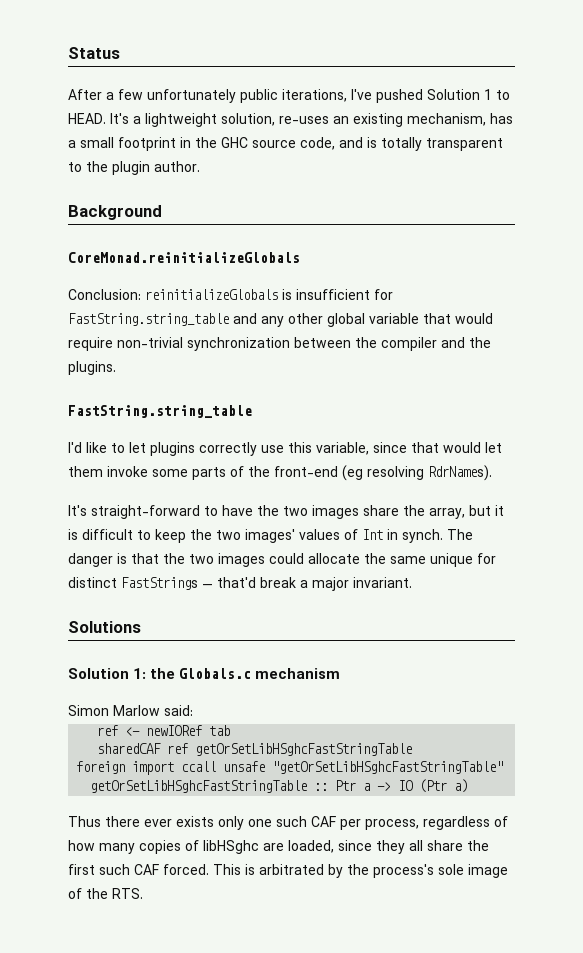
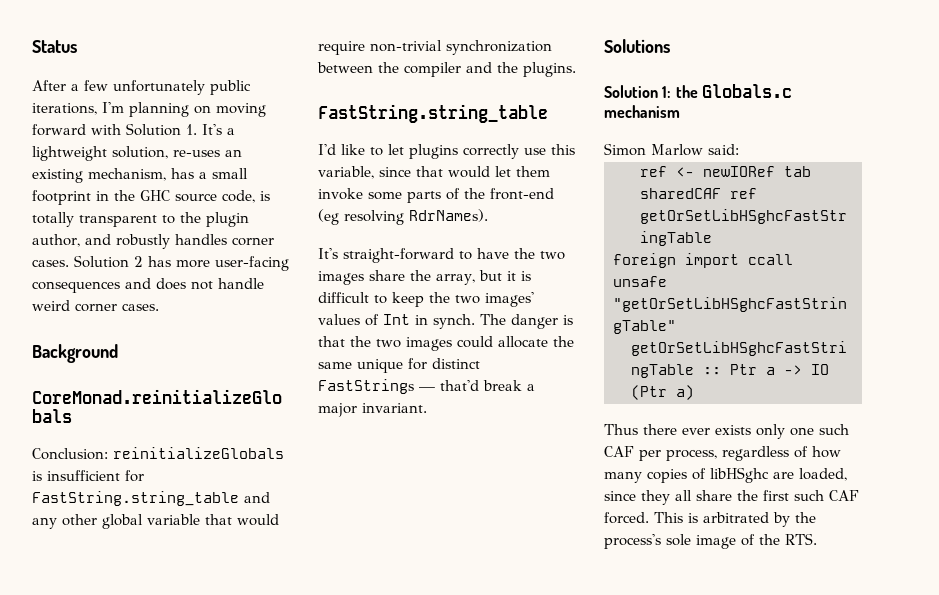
[351,89,510,103] [68,113,106,124] I've pushed Solution 1 to HEAD. -> [102,102,266,117] [32,123,197,136] I'm planning on moving forward with Solution 1.
[339,137,363,148] and -> (255, 196) none
[154,161,200,172] author. -> [32,234,274,249] [32,255,289,271] [32,278,264,293] [32,300,159,312] author, and robustly handles corner cases. Solution 2 has more user-facing consequences and does not handle weird corner cases.

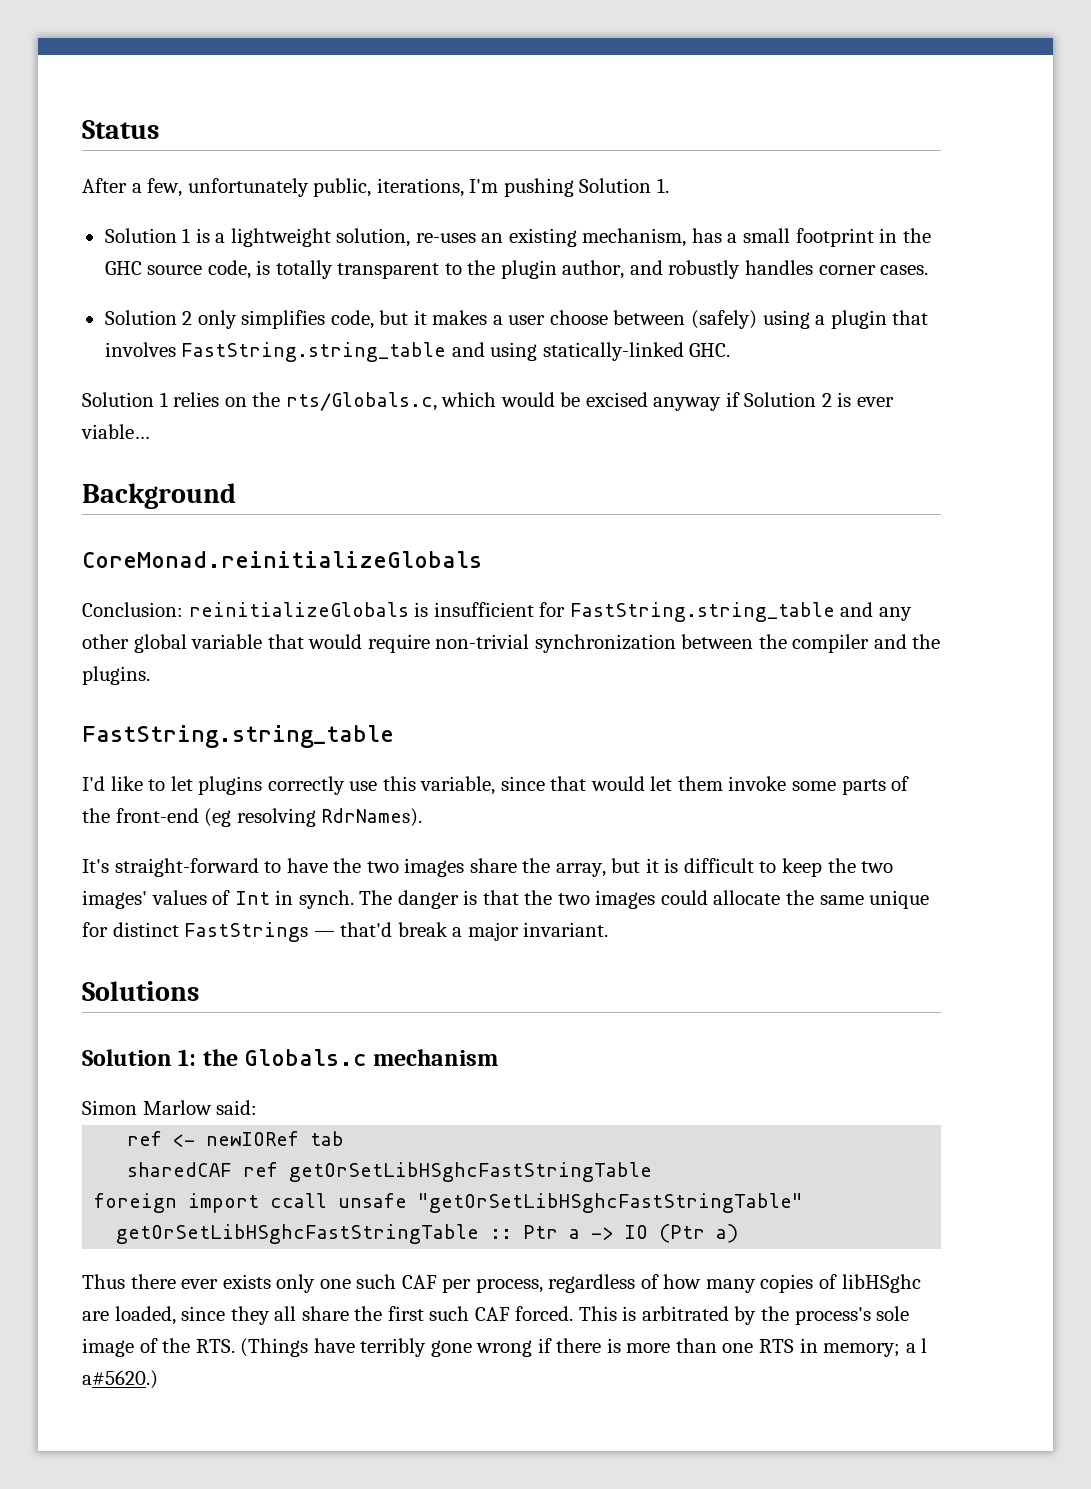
[84,80,251,95] [32,102,266,117] [32,124,121,136] few unfortunately public iterations, I'm planning on moving forward with -> [147,178,574,197] few, unfortunately public, iterations, I'm pushing
[202,124,222,135] It's -> [104,228,210,243] // Solution 1 is
[74,255,289,271] [32,278,264,293] [32,300,159,312] Solution 2 has more user-facing consequences and does not handle weird corner cases. -> [104,310,929,329] [104,342,731,362] [82,392,895,411] [81,424,150,439] // Solution 2 only simplifies code, but it makes a user choose between (safely) using a plugin that involves FastString.string_table and using statically-linked GHC. // Solution 1 relies on the rts/Globals.c, which would be excised anyway if Solution 2 is ever viable…
(817, 539) none -> [240,1338,928,1357] [82,1370,158,1389] (Things have terribly gone wrong if there is more than one RTS in memory; a l a#5620.)

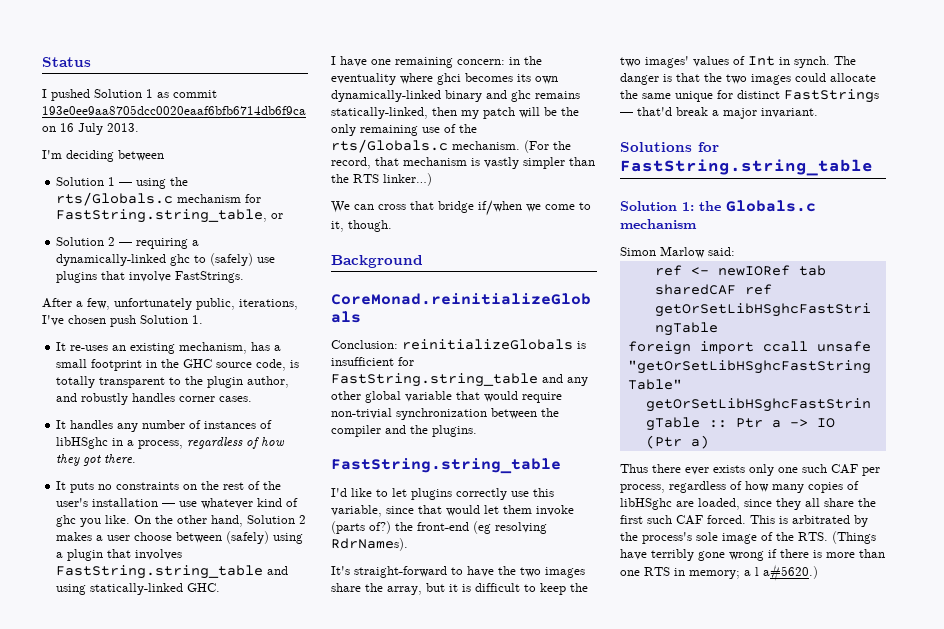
(159, 129) none -> [42,89,217,101] [42,105,306,115] [42,123,139,135] [42,150,164,162] [56,177,189,189] [56,192,262,206] [56,209,284,223] [56,237,200,249] [56,253,276,266] [56,271,245,283] // I pushed Solution 1 as commit 193e0ee9aa8705dcc0020eaaf6bfb6714db6f9ca on 16 July 2013. // I'm deciding between // Solution 1 — using the rts/Globals.c mechanism for FastString.string_table, or // Solution 2 — requiring a dynamically-linked ghc to (safely) use plugins that involve FastStrings.
[469,178,574,197] I'm pushing -> [42,315,136,327] I've chosen push
[104,228,411,247] Solution 1 is a lightweight solution, -> [56,342,67,351] It
[104,310,427,329] Solution 2 only simplifies code, but it -> [56,420,273,432] [56,437,286,449] [56,454,137,466] [56,481,282,493] [56,498,299,509] [56,515,307,527] It handles any number of instances of libHSghc in a process, regardless of how they got there. // It puts no constraints on the rest of the user's installation — use whatever kind of ghc you like. On the other hand, Solution 2
[82,392,895,411] [81,424,150,439] Solution 1 relies on the rts/Globals.c, which would be excised anyway if Solution 2 is ever viable… -> [331,56,542,68] [331,73,558,85] [331,90,580,102] [331,107,579,119] [331,124,477,136] [331,139,571,153] [331,157,595,169] [331,173,432,186] [331,200,591,216] [331,220,392,232] I have one remaining concern: in the eventuality where ghci becomes its own dynamically-linked binary and ghc remains statically-linked, then my patch will be the only remaining use of the rts/Globals.c mechanism. (For the record, that mechanism is vastly simpler than the RTS linker…) // We can cross that bridge if/when we come to it, though.
[792,776,910,795] some parts of -> [331,521,391,534] (parts of?)
(199, 991) none -> [698,142,719,152] [620,159,873,176] for FastString.string_table

